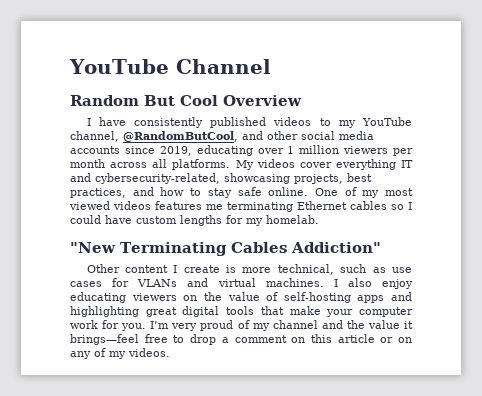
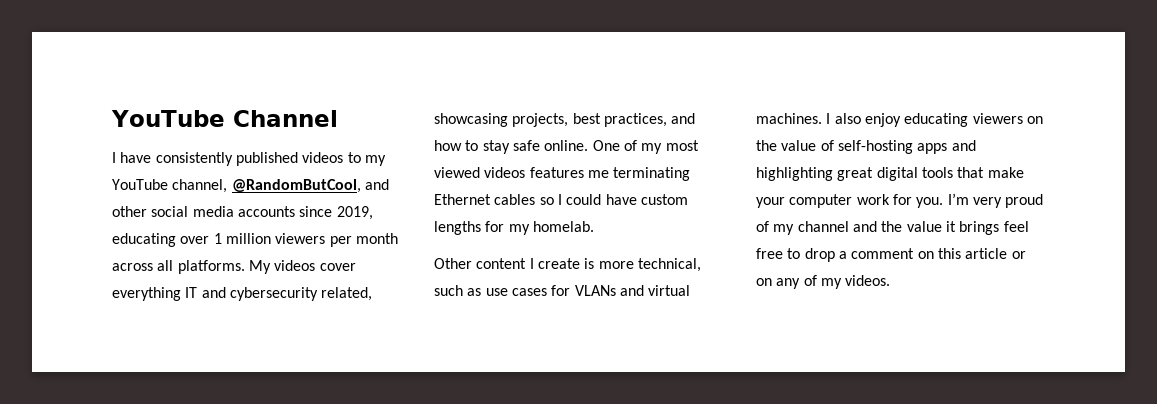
[70,95,302,106] // Random But Cool Overview -> (338, 118) none
[95,173,220,184] cybersecurity-related, -> [229,287,373,301] cybersecurity related,
[70,242,381,256] // "New Terminating Cables Addiction" -> (594, 226) none
[70,334,139,345] brings—feel -> [959,221,1029,235] brings feel

